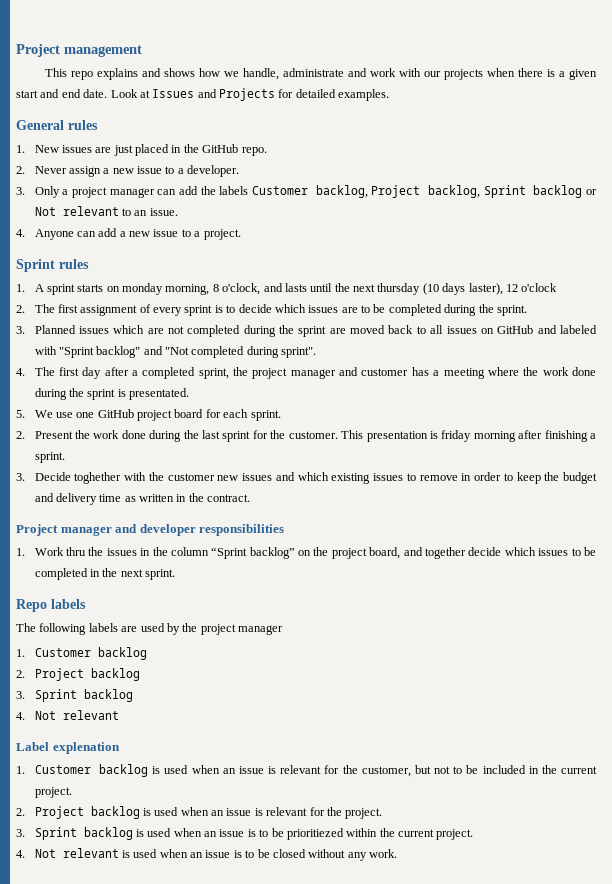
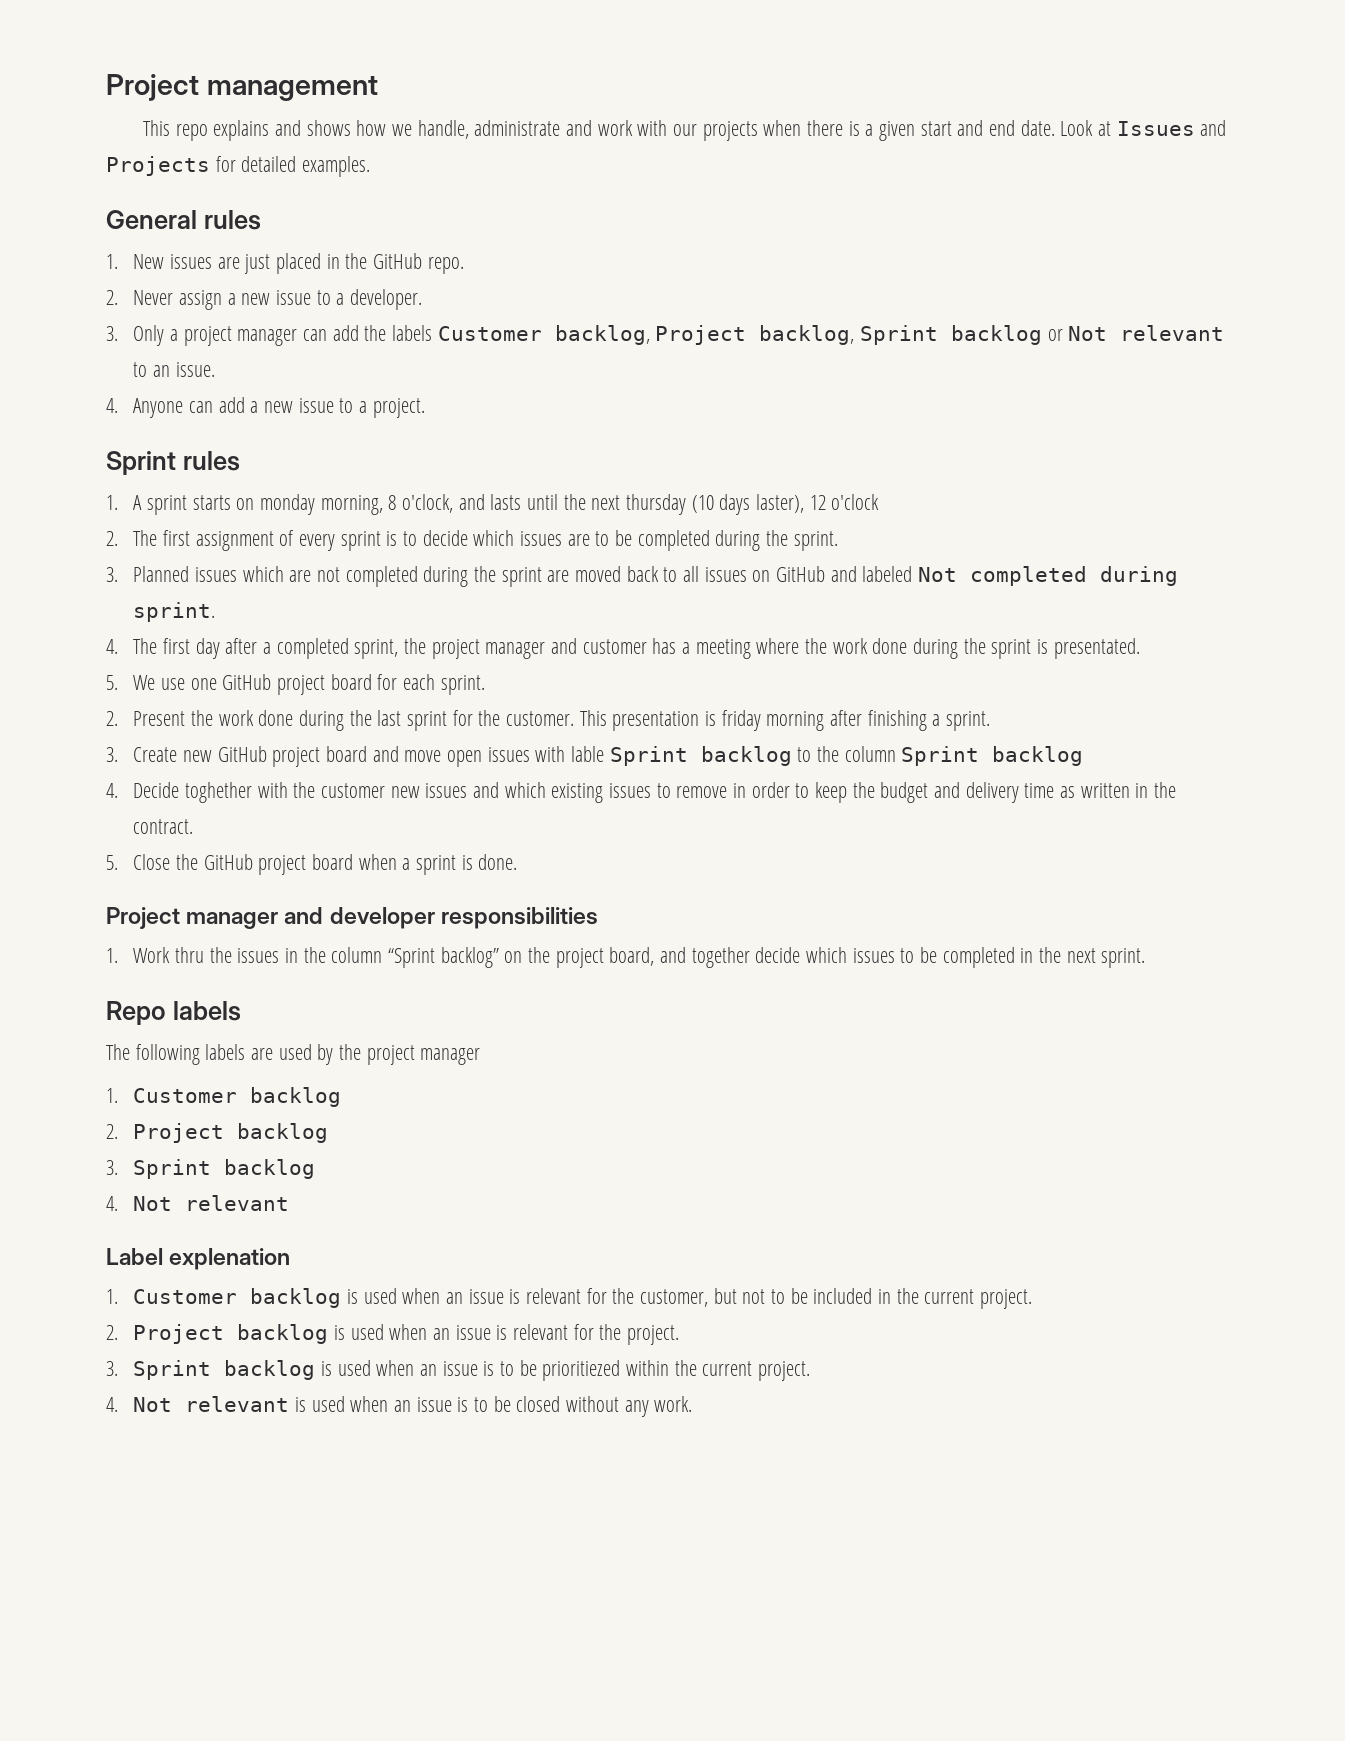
[34,346,317,358] with "Sprint backlog" and "Not completed during sprint". -> [918,566,1179,586] [133,602,216,622] Not completed during sprint.
(25, 477) none -> [133,746,1084,767] [106,783,118,798] Create new GitHub project board and move open issues with lable Sprint backlog to the column Sprint backlog // 4.
(251, 498) none -> [106,854,518,875] // 5. Close the GitHub project board when a sprint is done.

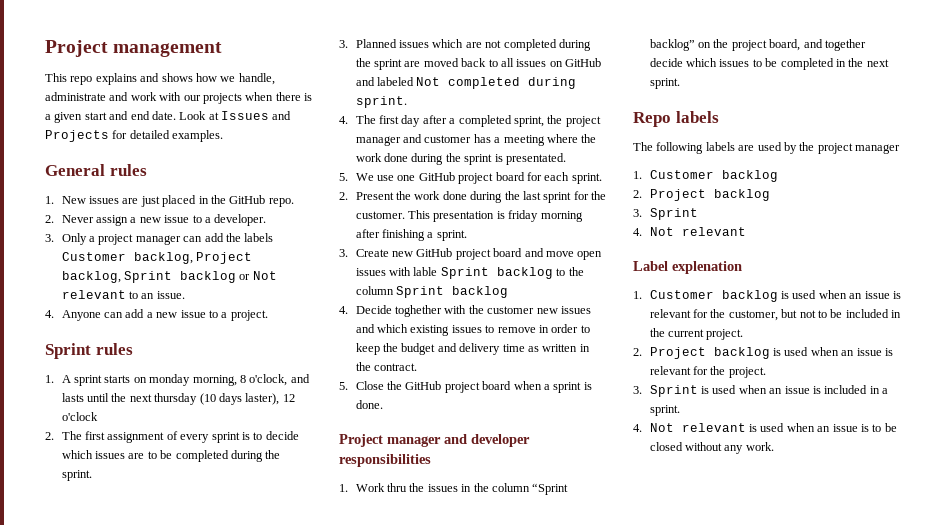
[224,1159,316,1179] backlog -> (698, 214) none
[224,1360,811,1381] backlog is used when an issue is to be prioritiezed within the current project. -> [701,385,889,394] [649,405,680,416] is used when an issue is included in a sprint.

